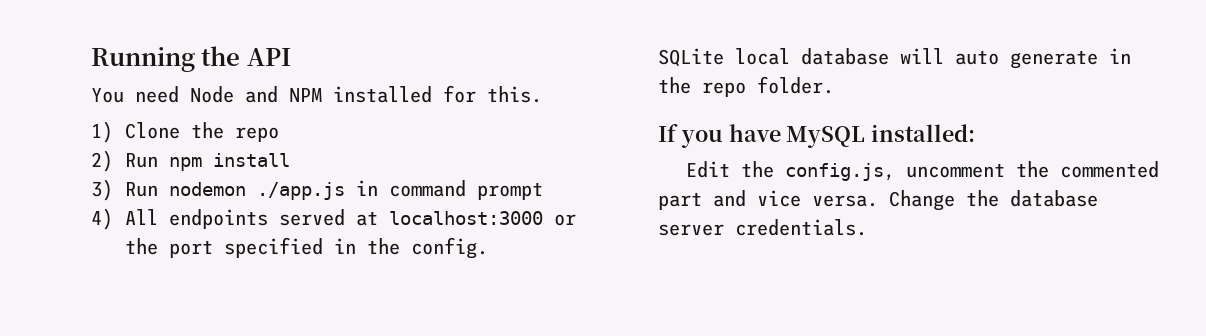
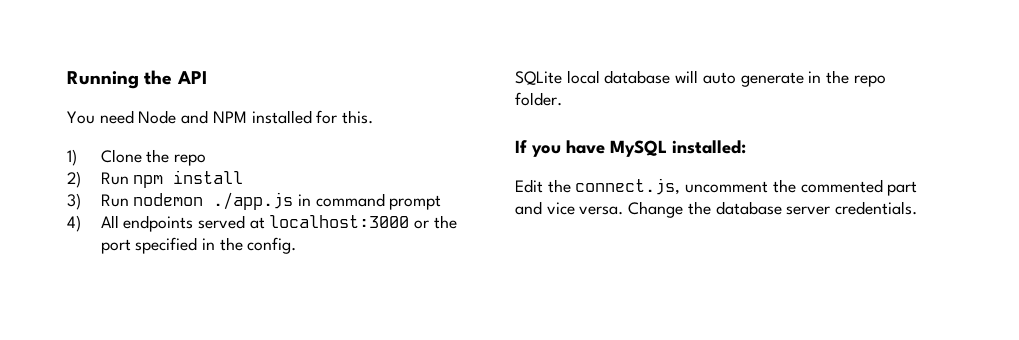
[784,163,895,181] config.js, -> [575,178,681,195] connect.js,

